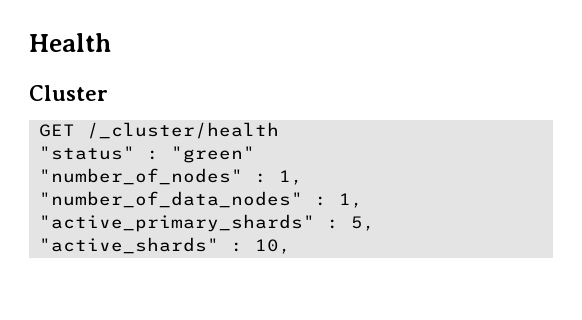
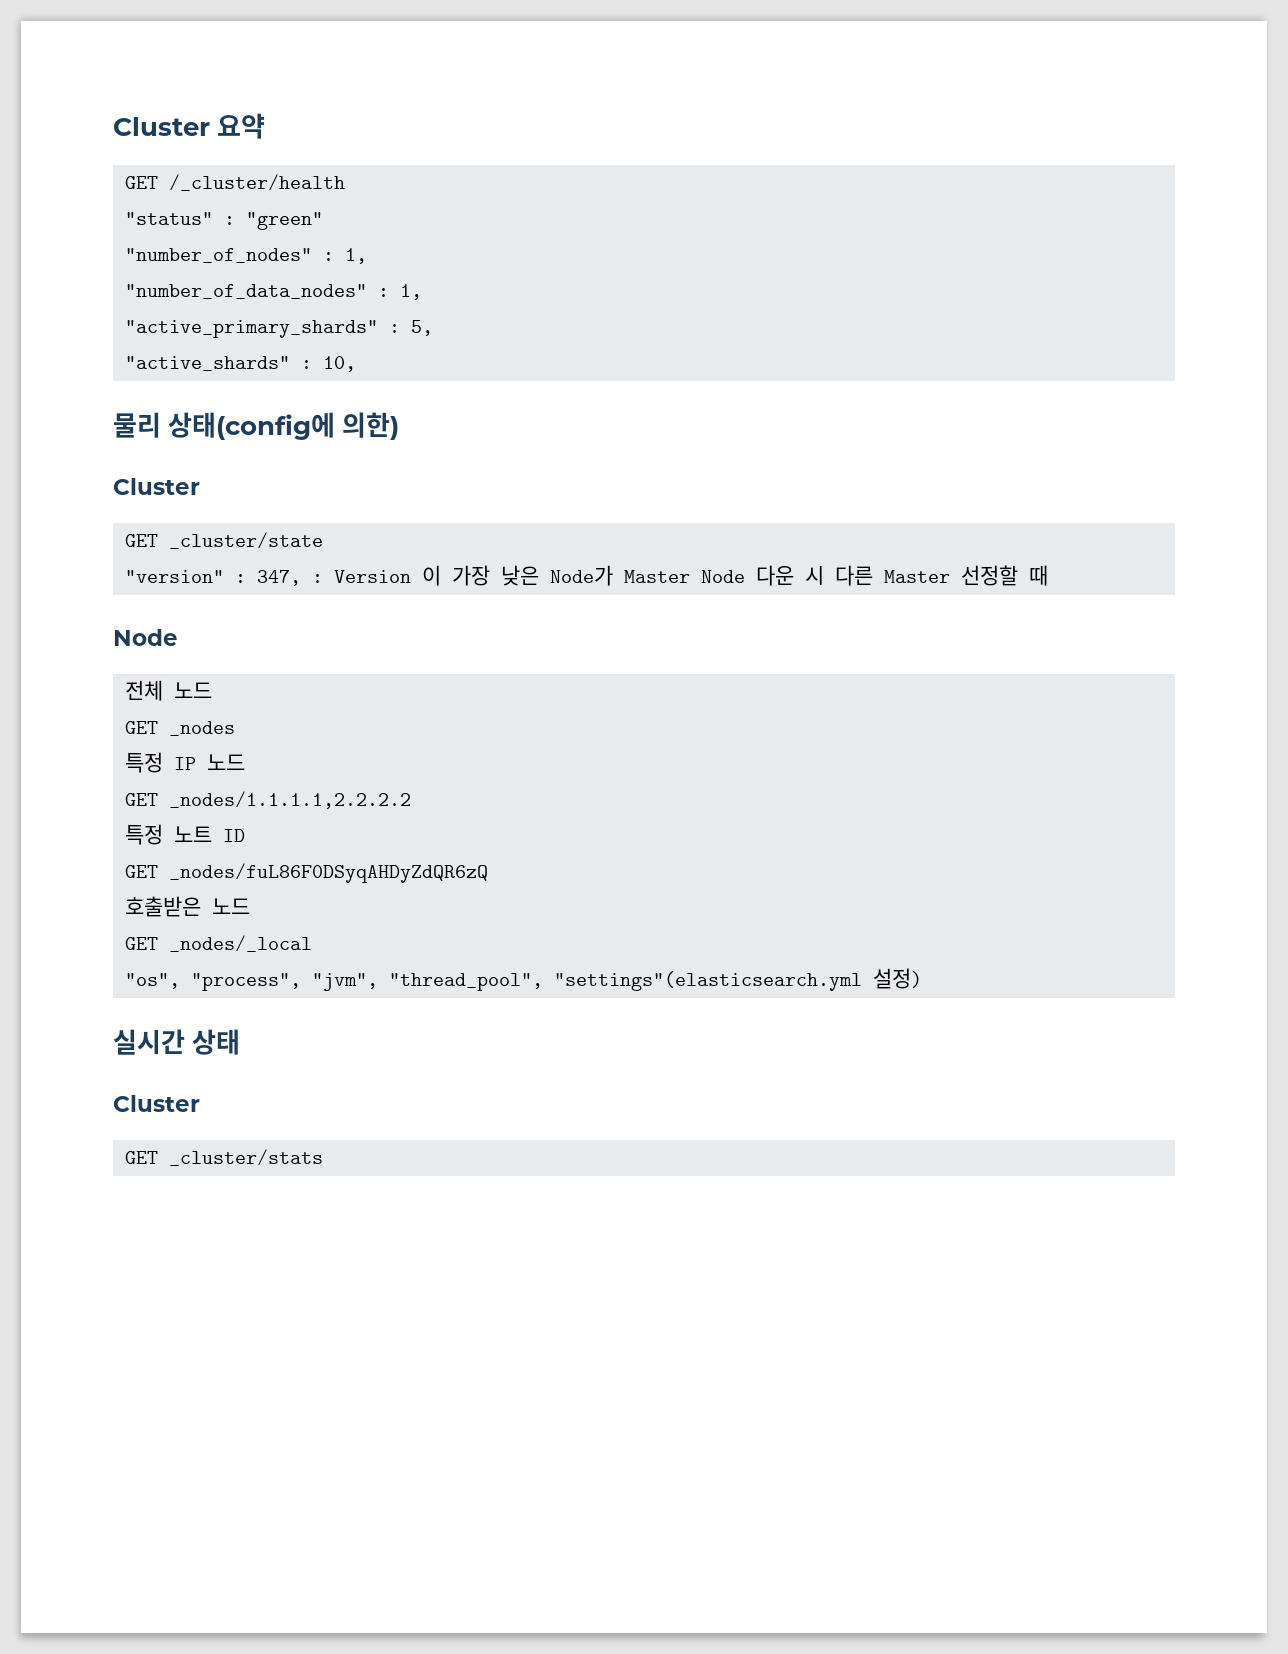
[29,33,111,52] [29,85,108,101] Health // Cluster -> [113,113,266,139] Cluster 요약
(291, 246) none -> [113,412,400,440] [113,478,200,495] [124,532,323,549] [124,565,1048,586] [113,629,178,646] [124,680,212,701] [124,721,235,736] [124,752,245,773] [124,791,411,809] [124,824,245,845] [124,863,488,883] [124,896,250,917] [124,935,312,952] [124,968,922,991] [113,1029,241,1055] [113,1095,200,1112] [124,1149,323,1166] // 물리 상태(config에 의한) // Cluster // GET _cluster/state // "version" : 347, : Version 이 가장 낮은 Node가 Master Node 다운 시 다른 Master 선정할 때 // Node // 전체 노드 // GET _nodes // 특정 IP 노드 // GET _nodes/1.1.1.1,2.2.2.2 // 특정 노트 ID // GET _nodes/fuL86F0DSyqAHDyZdQR6zQ // 호출받은 노드 // GET _nodes/_local // "os", "process", "jvm", "thread_pool", "settings"(elasticsearch.yml 설정) // 실시간 상태 // Cluster // GET _cluster/stats

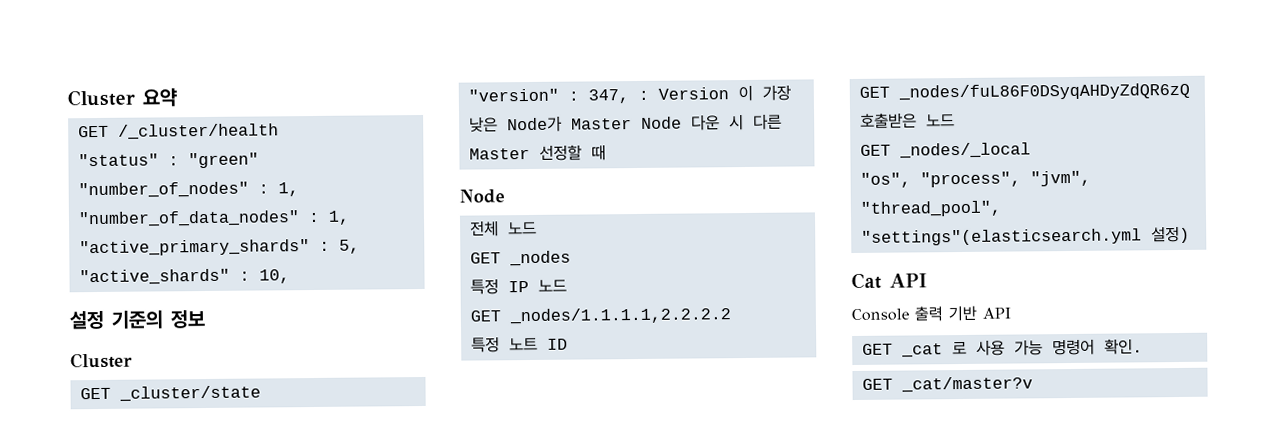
[113,412,400,440] 물리 상태(config에 의한) -> [69,310,205,330] 설정 기준의 정보
[113,1029,241,1055] [113,1095,200,1112] [124,1149,323,1166] 실시간 상태 // Cluster // GET _cluster/stats -> [851,272,927,290] [851,305,1011,322] [861,338,1143,358] [861,376,1033,393] Cat API // Console 출력 기반 API // GET _cat 로 사용 가능 명령어 확인. // GET _cat/master?v

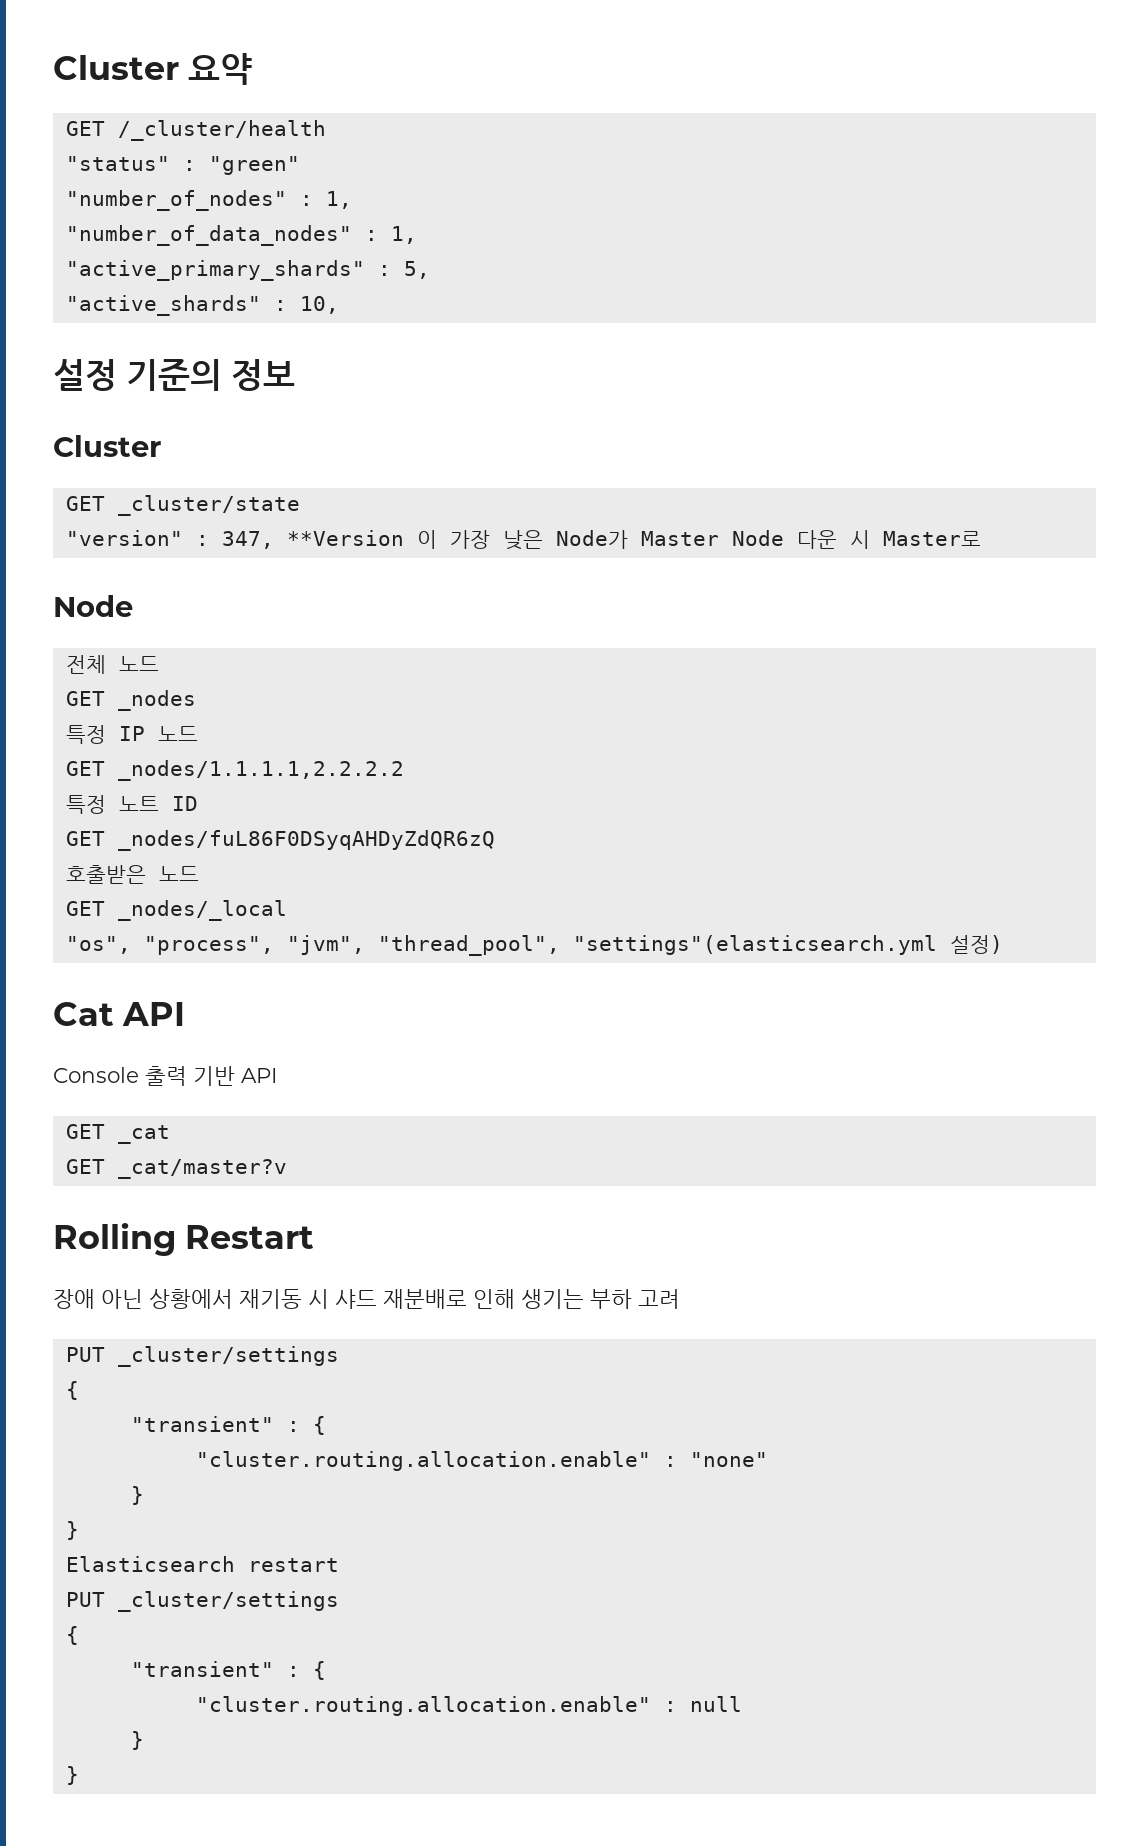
[637,87,729,100] : Version -> [286,530,404,546] **Version
[752,113,782,130] [468,144,606,161] 다른 Master 선정할 때 -> [882,531,981,546] Master로
[951,338,1143,356] [861,376,1033,393] 로 사용 가능 명령어 확인. // GET _cat/master?v -> [65,1159,287,1179] [53,1223,315,1256] [53,1289,680,1309] [65,1346,339,1367] [65,1381,79,1400] [130,1416,326,1435] [195,1451,768,1471] [130,1486,144,1505] [65,1521,79,1540] [65,1556,339,1572] [65,1591,339,1612] [65,1626,79,1645] [130,1661,326,1680] [195,1696,742,1716] [130,1731,144,1750] [65,1766,79,1785] // GET _cat/master?v // Rolling Restart // 장애 아닌 상황에서 재기동 시 샤드 재분배로 인해 생기는 부하 고려 // PUT _cluster/settings // { // "transient" : { // "cluster.routing.allocation.enable" : "none" // } // } // Elasticsearch restart // PUT _cluster/settings // { // "transient" : { // "cluster.routing.allocation.enable" : null // } // }

